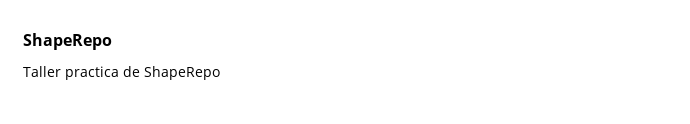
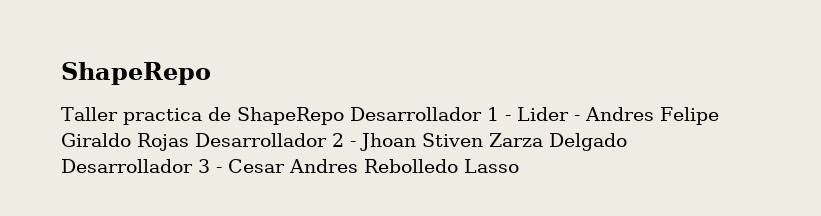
(220, 73) none -> [349,107,719,125] [61,133,627,151] [61,159,519,173] Desarrollador 1 - Lider - Andres Felipe Giraldo Rojas Desarrollador 2 - Jhoan Stiven Zarza Delgado Desarrollador 3 - Cesar Andres Rebolledo Lasso

